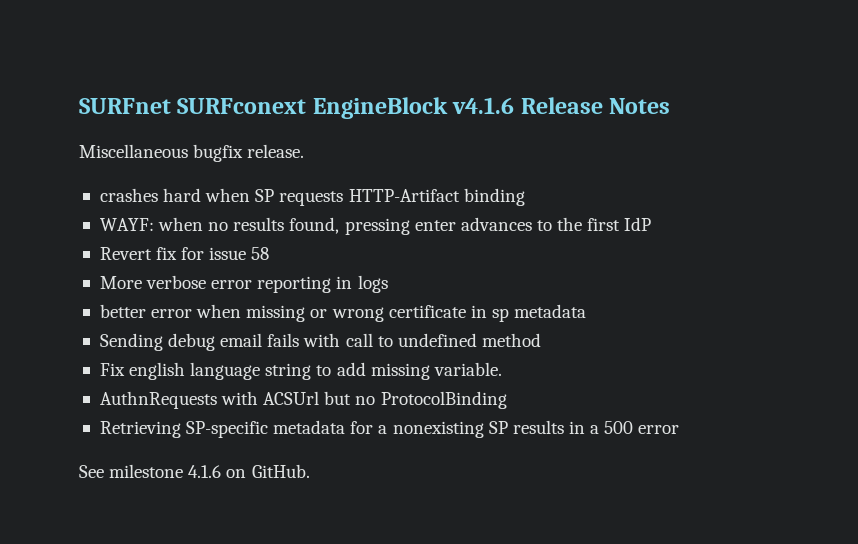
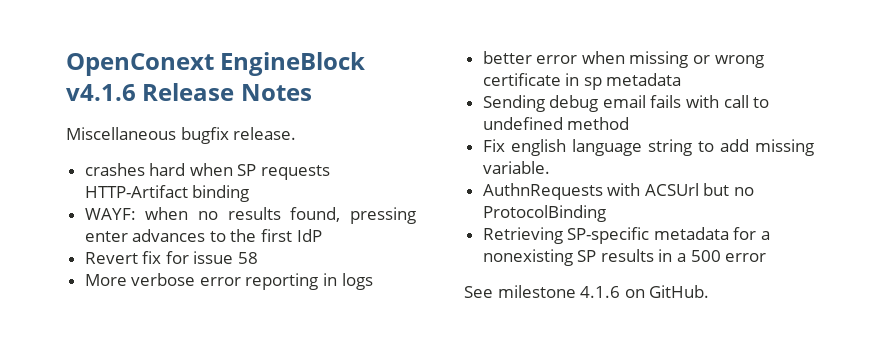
[79,98,307,114] SURFnet SURFconext -> [66,53,214,76] OpenConext

